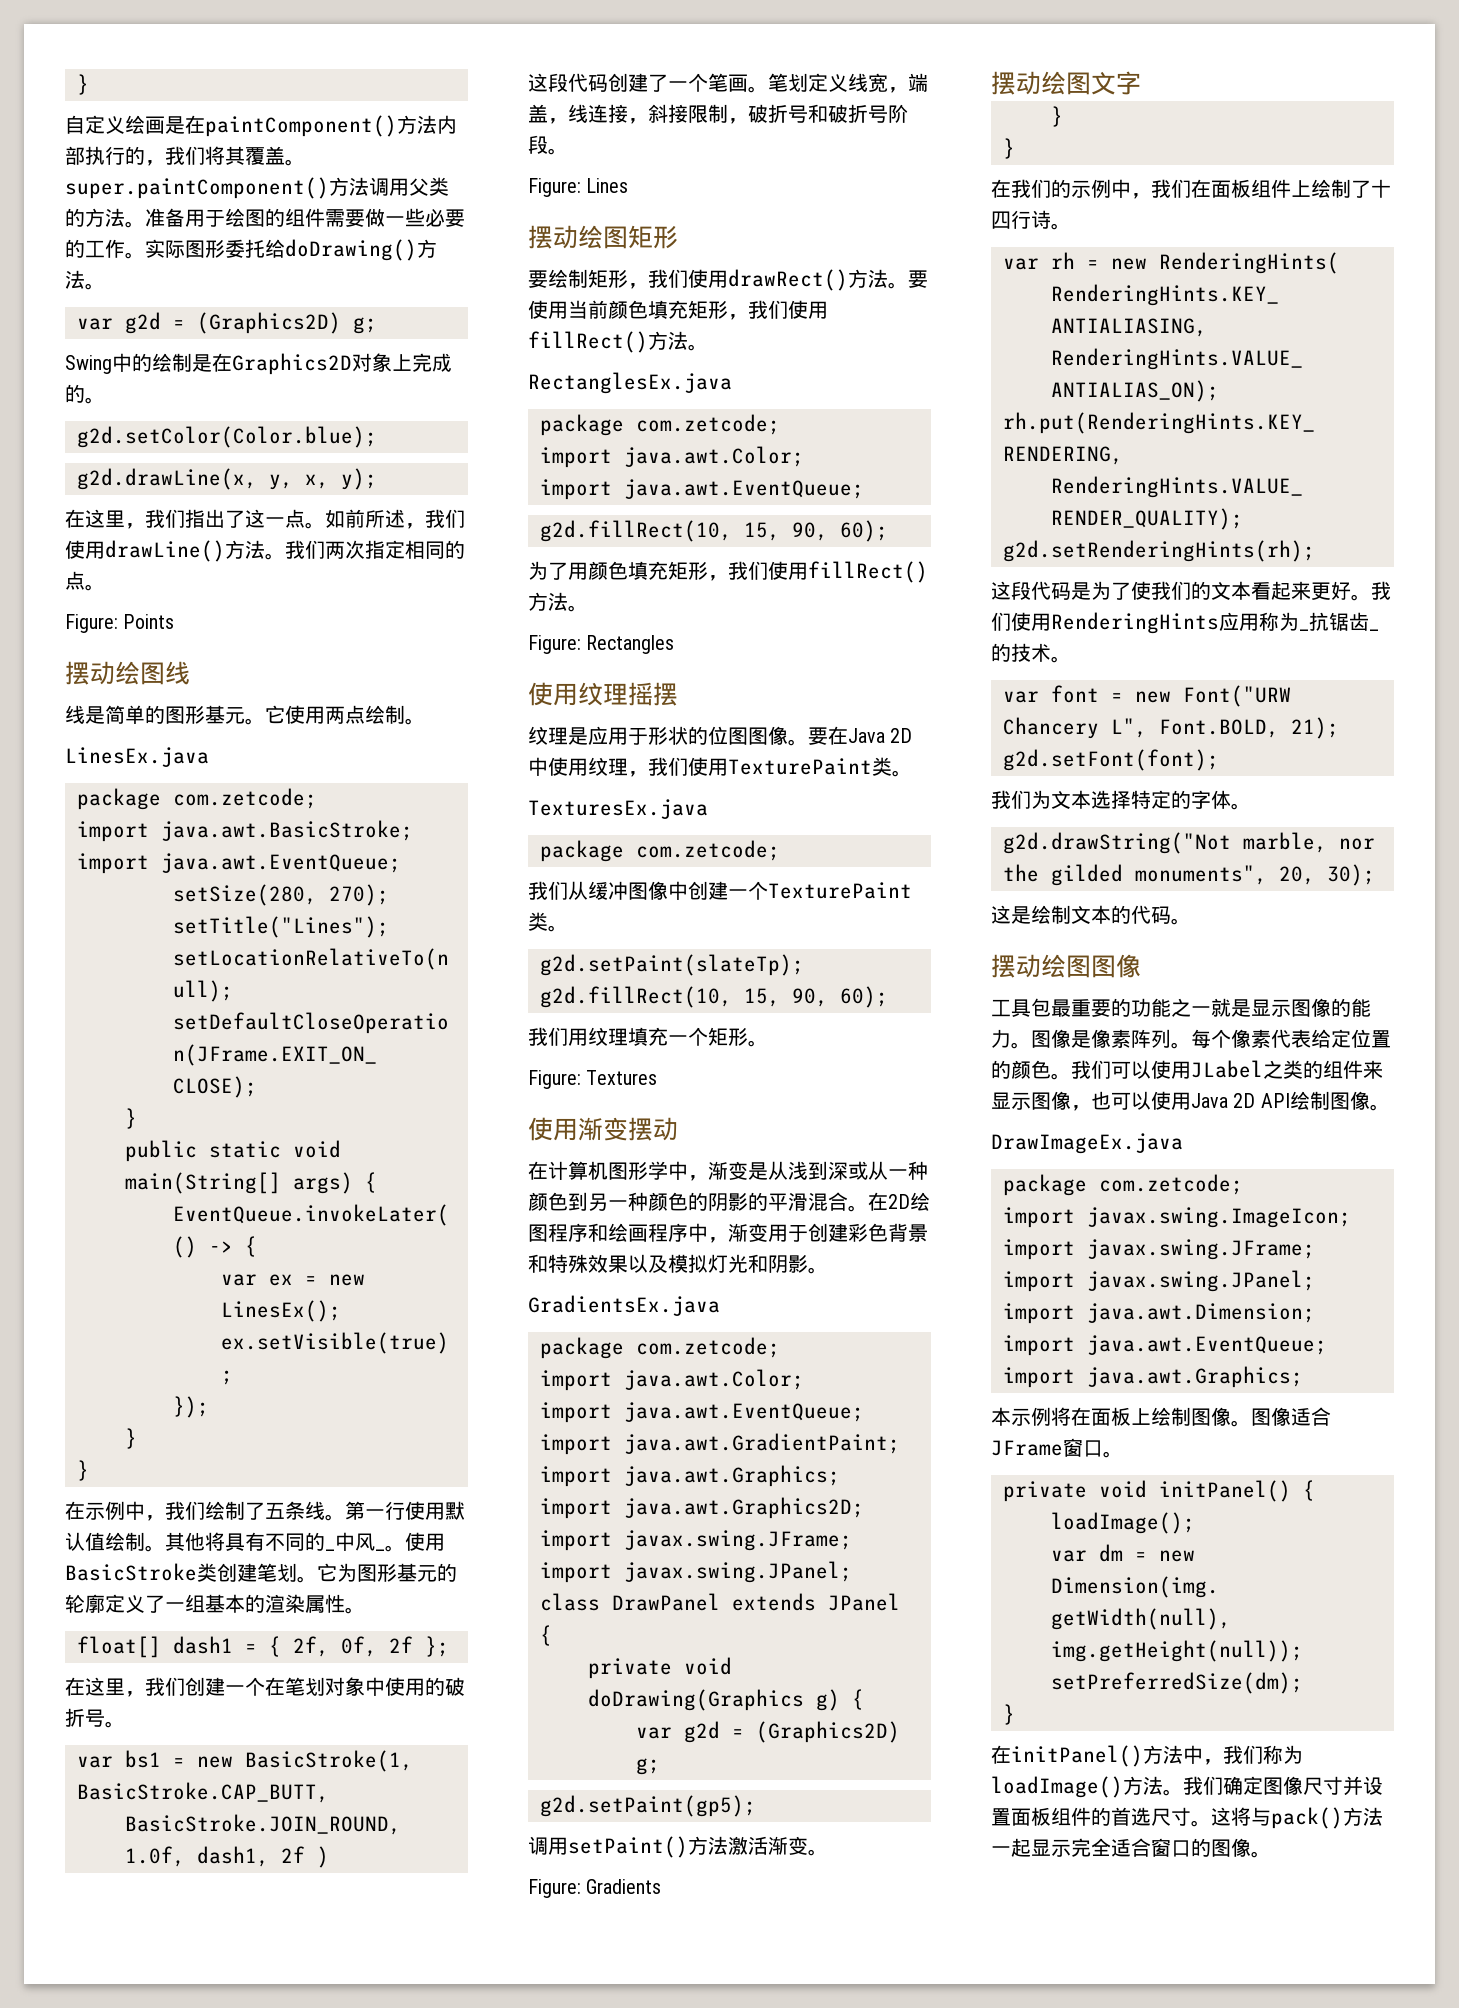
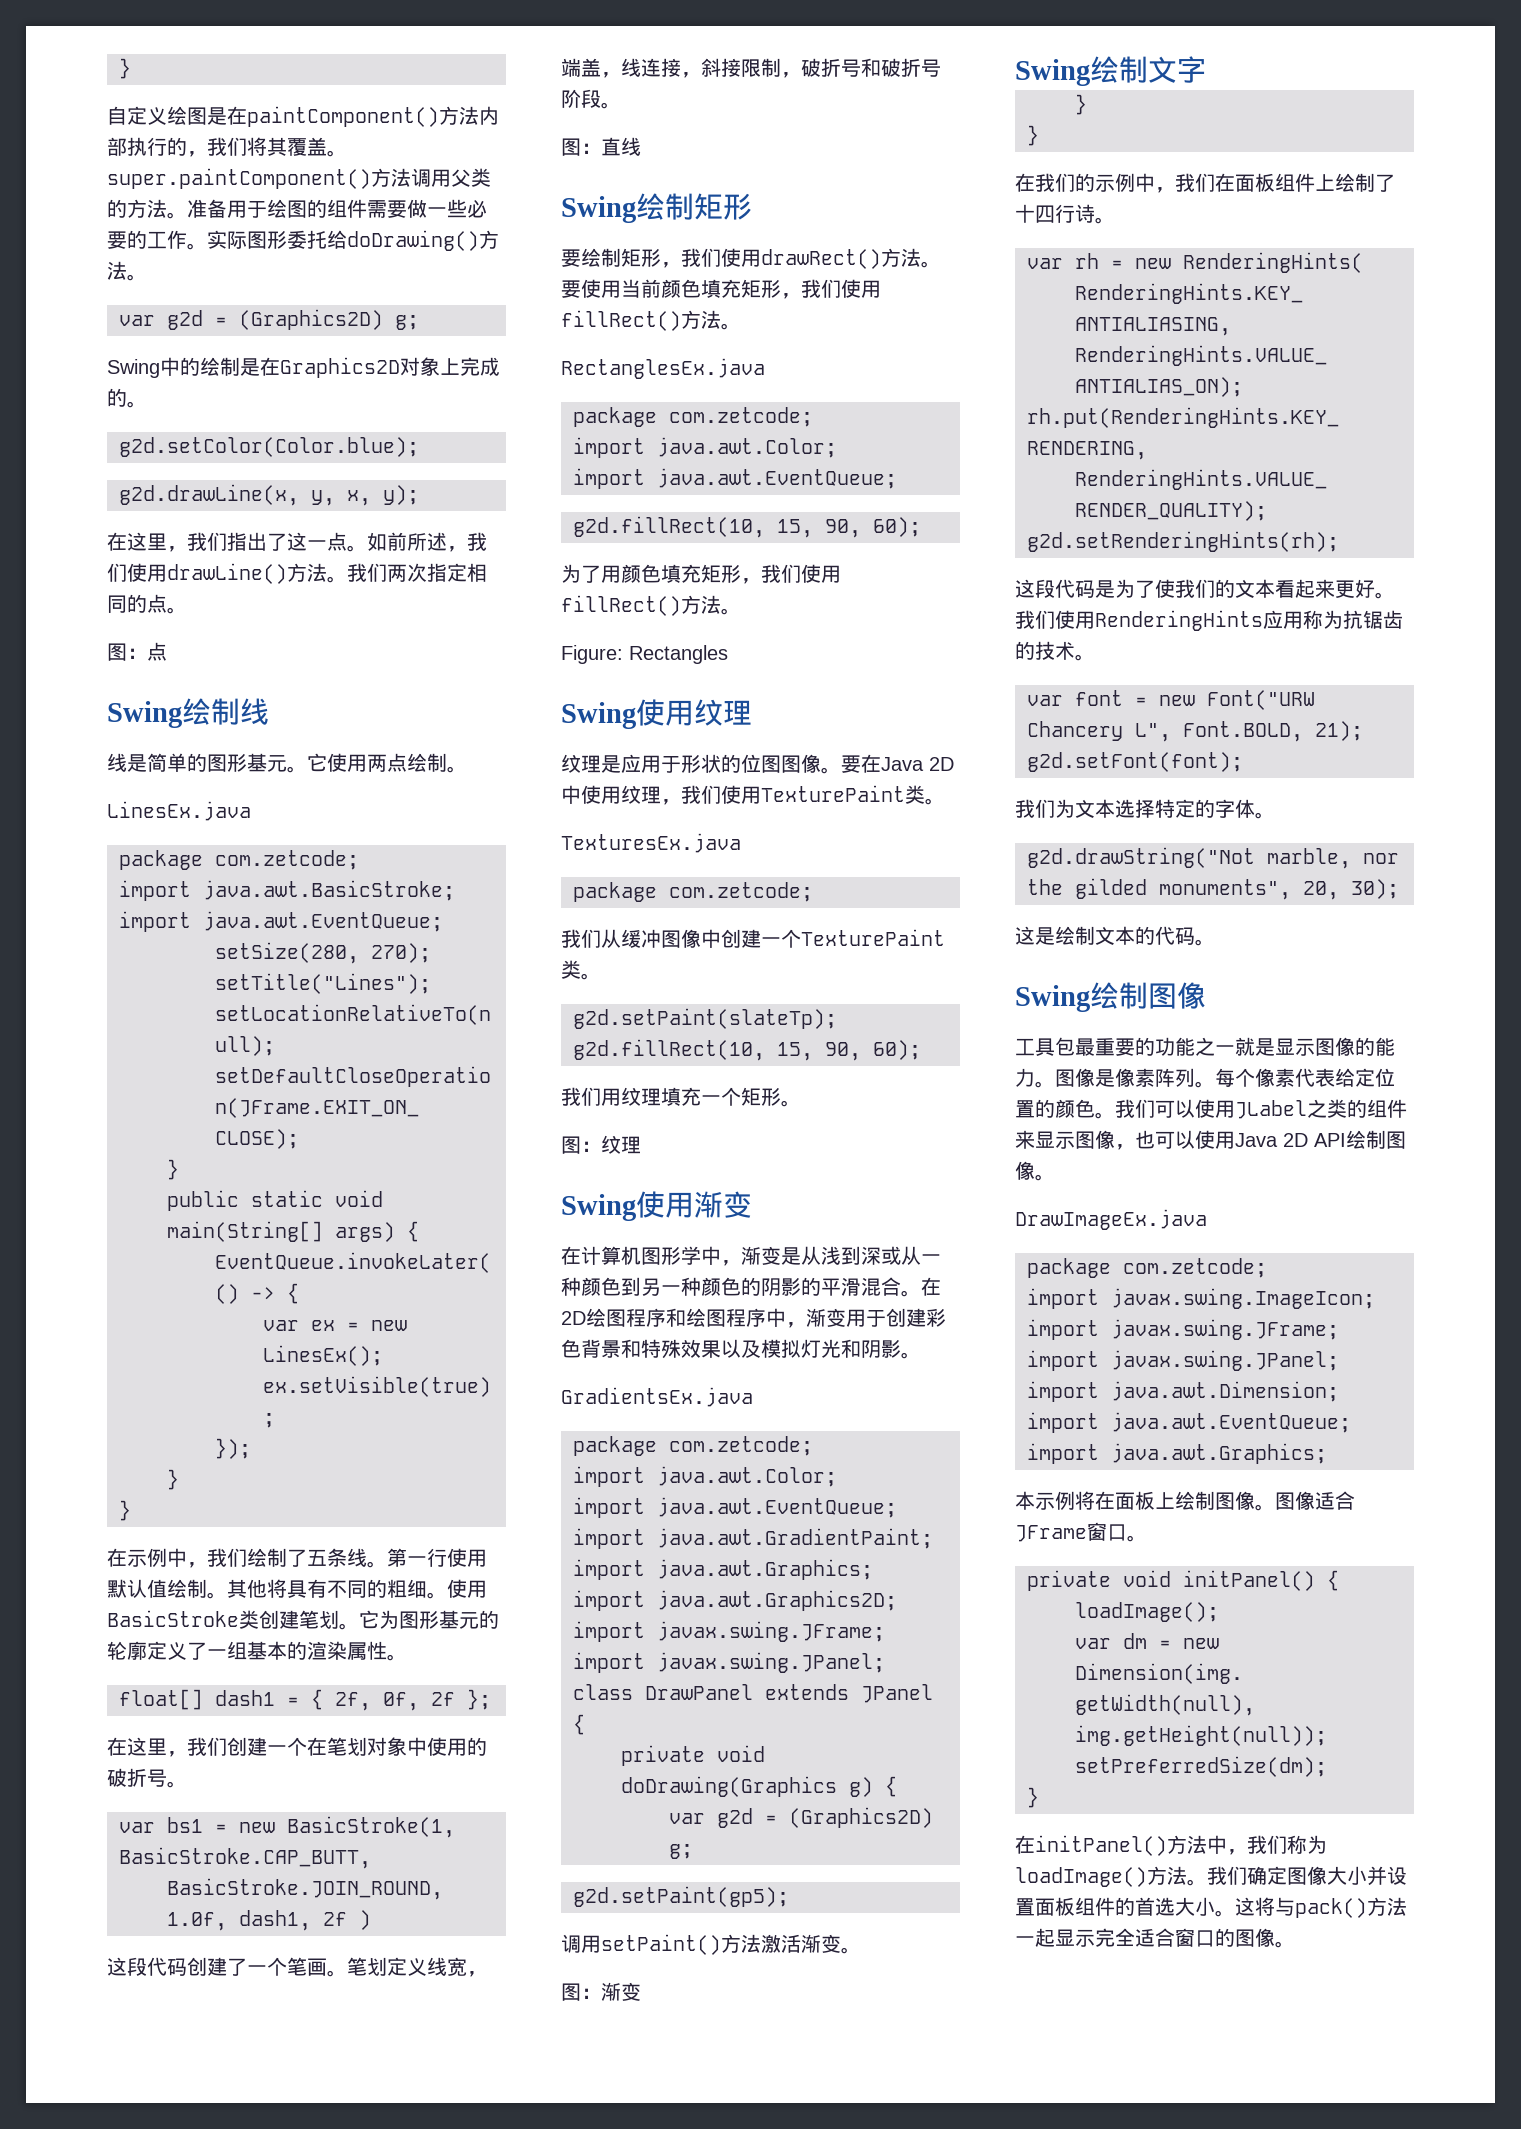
[145,116,165,134] 画 -> [187,107,207,125] 图
[65,614,175,633] [65,661,165,685] Figure: Points // 摆动绘图 -> [107,642,167,661] [107,698,240,728] 图：点 // Swing绘制
[325,1532,385,1551] _中风_ -> [387,1579,427,1598] 粗细
[528,178,629,197] [528,225,628,249] Figure: Lines // 摆动绘图 -> [561,137,641,156] [561,193,694,223] 图：直线 // Swing绘制
[528,682,678,706] 使用纹理摇摆 -> [561,699,752,729] Swing使用纹理
[528,1070,658,1089] Figure: Textures // -> [561,1135,641,1154] [561,1194,636,1221] 图：纹理 // Swing
[628,1117,678,1141] 摆动 -> (752, 1204) none
[628,1224,648,1242] 画 -> [706,1309,726,1327] 图
[528,1879,662,1898] [991,71,1091,95] Figure: Gradients // 摆动绘图 -> [561,1982,641,2001] [1015,56,1148,86] 图：渐变 // Swing绘制
[1299,612,1379,631] _抗锯齿_ -> [1343,610,1403,629] 抗锯齿
[991,954,1091,978] 摆动绘图 -> [1015,982,1148,1012] Swing绘制
[1303,1776,1343,1795] 尺寸 -> [1327,1866,1367,1885] 大小
[1151,1807,1191,1826] 尺寸 -> [1175,1897,1215,1916] 大小

